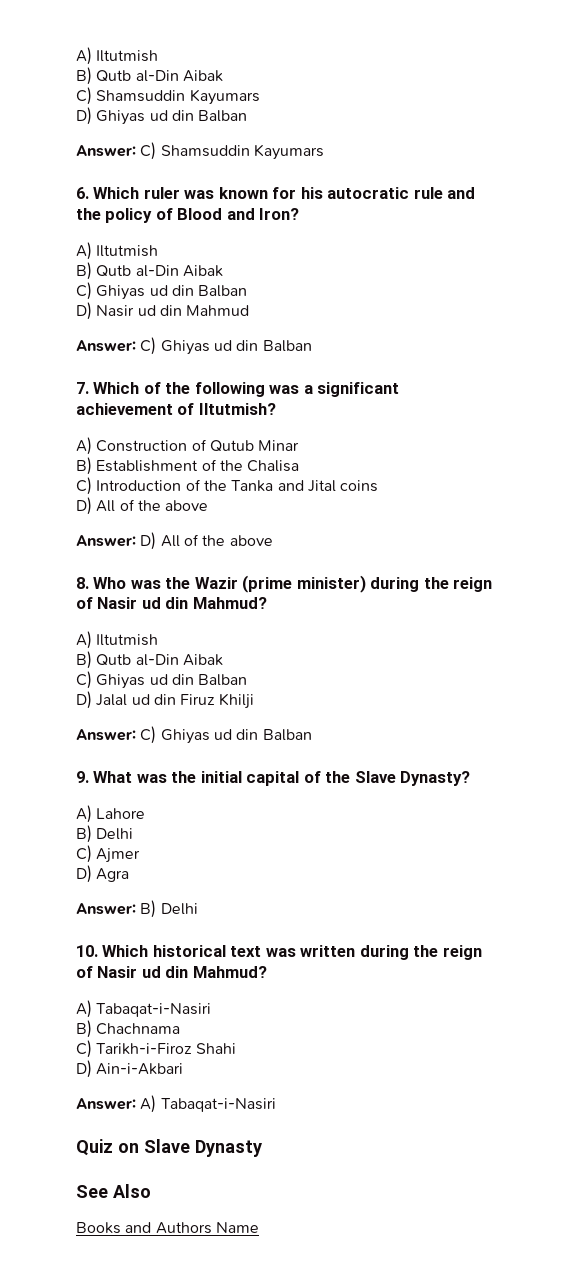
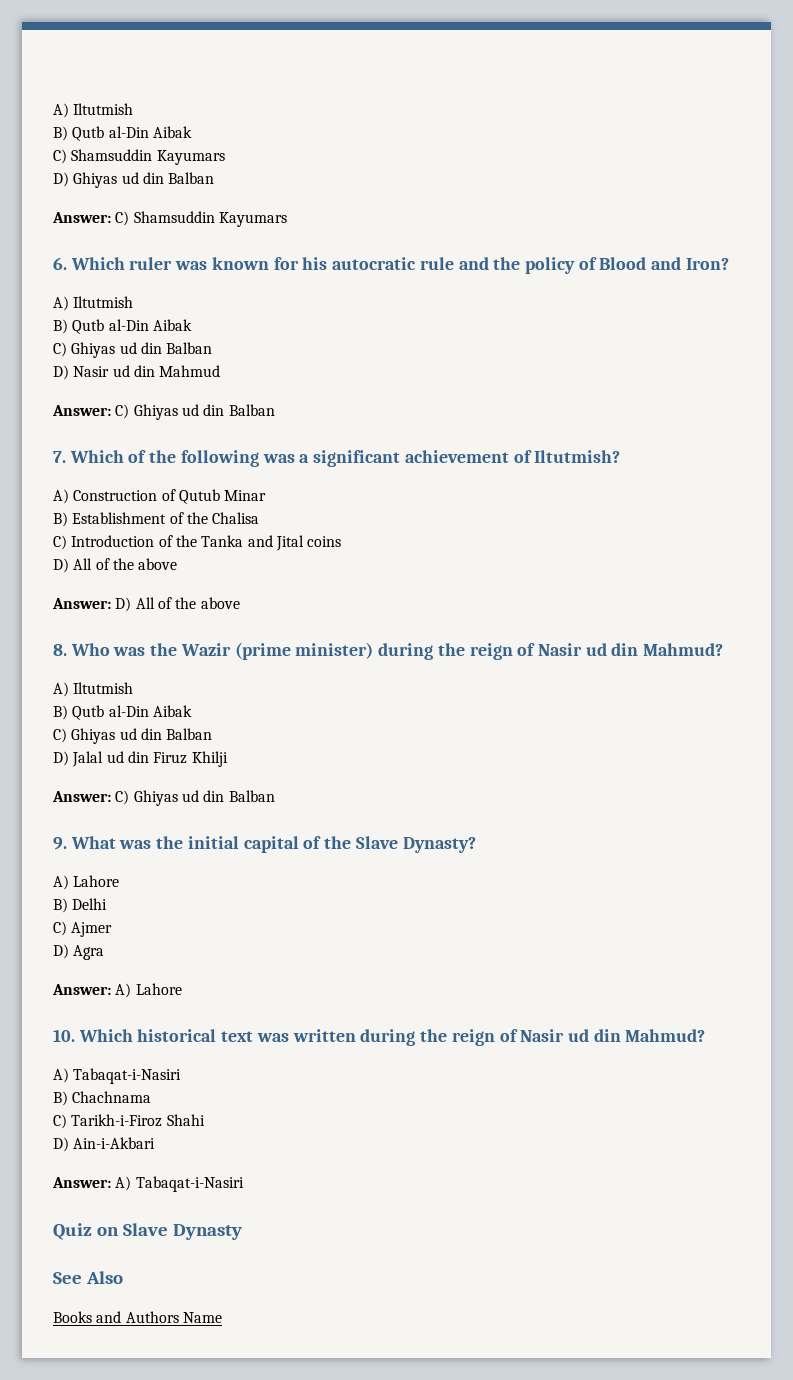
[140,900,198,918] B) Delhi -> [115,983,182,998] A) Lahore

